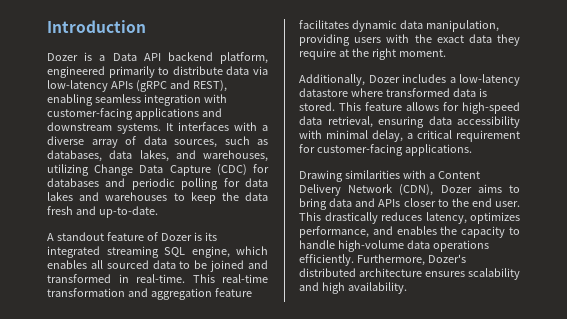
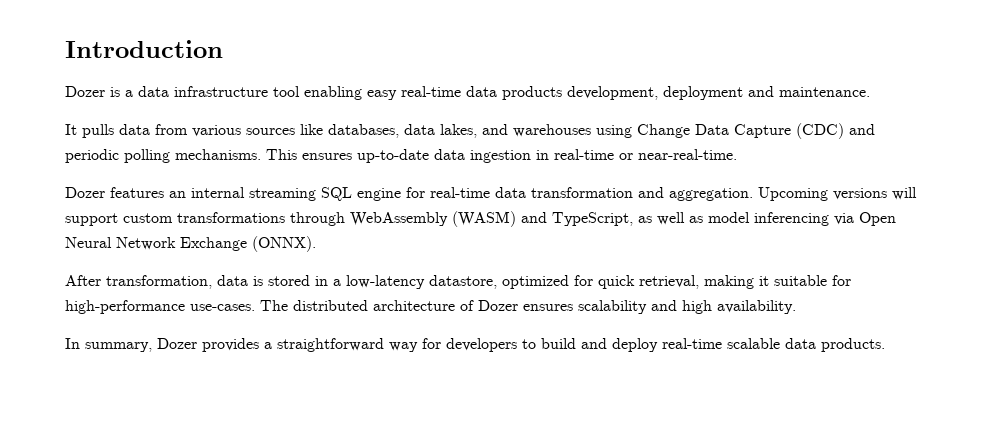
[112,52,268,64] [47,66,268,78] [47,80,227,92] [47,94,227,106] [47,108,222,120] [47,122,268,134] [47,136,268,148] Data API backend platform, engineered primarily to distribute data via low-latency APIs (gRPC and REST), enabling seamless integration with customer-facing applications and downstream systems. It interfaces with a diverse array of data sources, such as -> [138,86,870,100] [65,124,323,138] data infrastructure tool enabling easy real-time data products development, deployment and maintenance. // It pulls data from various sources like
[203,150,268,162] [47,164,89,176] warehouses, utilizing -> [513,124,632,138] warehouses using
[253,164,269,173] [47,178,99,187] for databases -> (844, 131) none
[223,178,268,187] [47,192,268,204] [47,206,158,218] [47,232,217,241] [47,246,268,258] [47,260,268,272] [47,274,268,283] [47,288,252,300] [299,20,499,32] [299,34,520,46] [299,48,446,60] [299,74,520,86] [299,88,487,97] [299,102,520,114] [299,116,520,128] [299,130,520,142] [299,144,472,156] [299,170,480,182] [299,184,520,196] [299,198,520,210] [299,212,520,224] [299,226,520,238] [299,240,489,252] [299,254,466,266] [299,268,422,277] for data lakes and warehouses to keep the data fresh and up-to-date. // A standout feature of Dozer is its integrated streaming SQL engine, which enables all sourced data to be joined and transformed in real-time. This real-time transformation and aggregation feature facilitates dynamic data manipulation, providing users with the exact data they require at the right moment. // Additionally, Dozer includes a low-latency datastore where transformed data is stored. This feature allows for high-speed data retrieval, ensuring data accessibility with minimal delay, a critical requirement for customer-facing applications. // Drawing similarities with a Content Delivery Network (CDN), Dozer aims to bring data and APIs closer to the end user. This drastically reduces latency, optimizes performance, and enables the capacity to handle high-volume data operations efficiently. Furthermore, Dozer's distributed architecture -> [175,149,737,163] [65,187,917,201] [65,211,896,227] [65,236,316,252] [65,275,851,289] [65,300,518,314] mechanisms. This ensures up-to-date data ingestion in real-time or near-real-time. // Dozer features an internal streaming SQL engine for real-time data transformation and aggregation. Upcoming versions will support custom transformations through WebAssembly (WASM) and TypeScript, as well as model inferencing via Open Neural Network Exchange (ONNX). // After transformation, data is stored in a low-latency datastore, optimized for quick retrieval, making it suitable for high-performance use-cases. The distributed architecture of Dozer
(407, 288) none -> [65,338,885,352] // In summary, Dozer provides a straightforward way for developers to build and deploy real-time scalable data products.

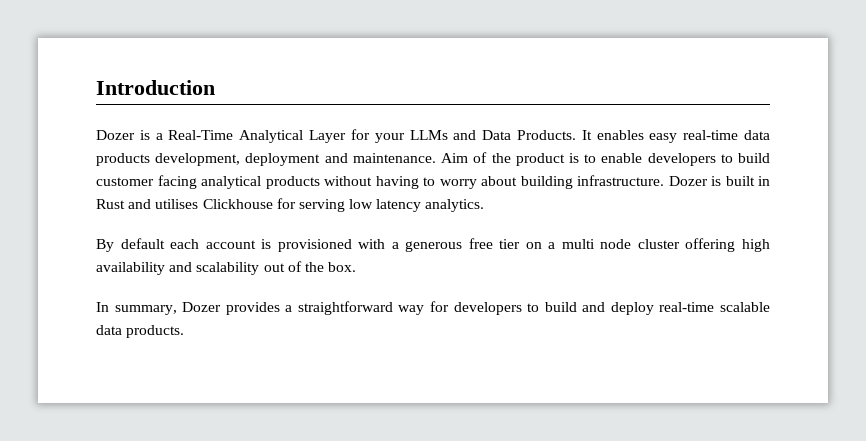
[138,86,362,100] data infrastructure tool enabling -> [168,129,644,143] Real-Time Analytical Layer for your LLMs and Data Products. It enables
[65,123,875,139] [65,149,737,163] [65,187,917,201] [65,211,896,227] [65,236,316,252] [65,275,851,289] [65,300,796,314] // It pulls data from various sources like databases, data lakes, and warehouses using Change Data Capture (CDC) and periodic polling mechanisms. This ensures up-to-date data ingestion in real-time or near-real-time. // Dozer features an internal streaming SQL engine for real-time data transformation and aggregation. Upcoming versions will support custom transformations through WebAssembly (WASM) and TypeScript, as well as model inferencing via Open Neural Network Exchange (ONNX). // After transformation, data is stored in a low-latency datastore, optimized for quick retrieval, making it suitable for high-performance use-cases. The distributed architecture of Dozer ensures scalability and high availability. -> [441,152,770,166] [96,175,770,189] [96,198,485,212] [96,238,770,252] [96,261,357,275] Aim of the product is to enable developers to build customer facing analytical products without having to worry about building infrastructure. Dozer is built in Rust and utilises Clickhouse for serving low latency analytics. // By default each account is provisioned with a generous free tier on a multi node cluster offering high availability and scalability out of the box.

